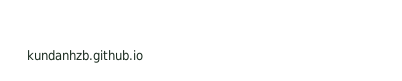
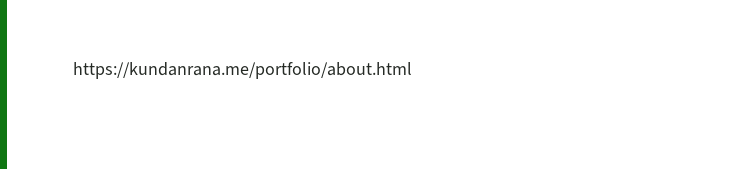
[27,50,143,63] kundanhzb.github.io -> [73,62,412,79] https://kundanrana.me/portfolio/about.html

